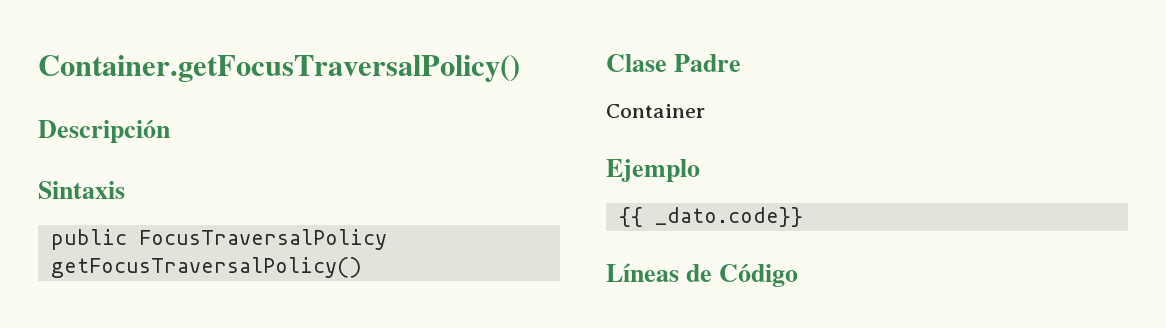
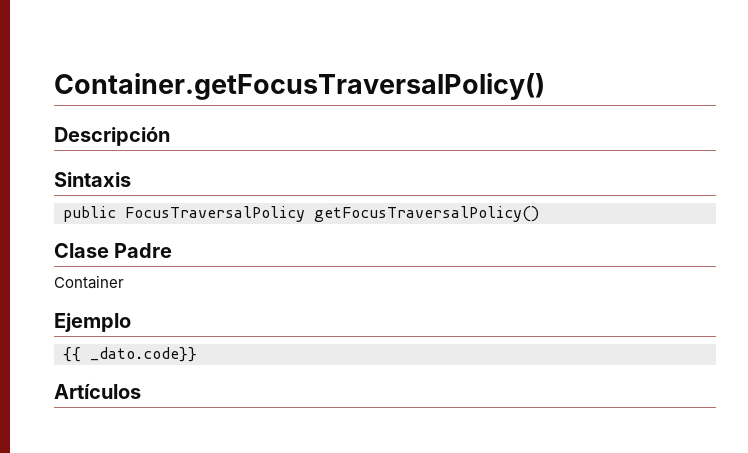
[606,263,799,287] Líneas de Código -> [54,383,141,399] Artículos

